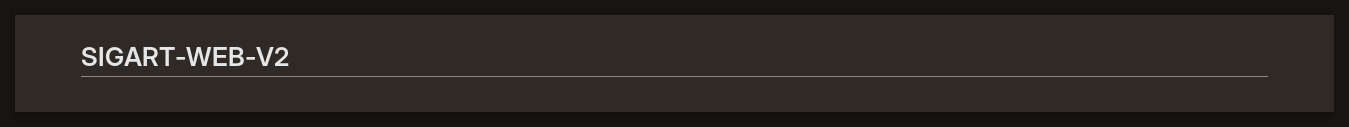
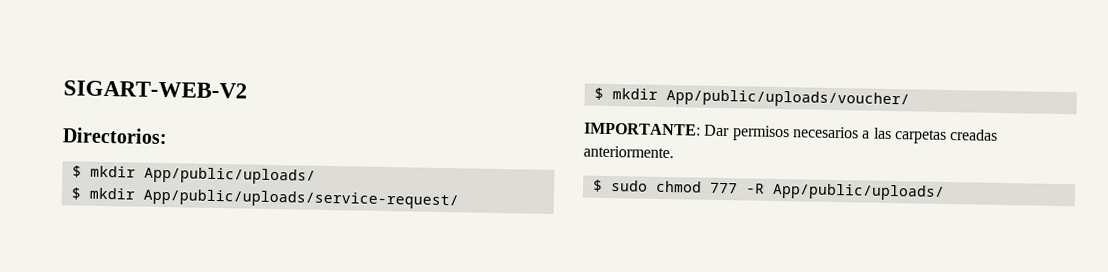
(289, 56) none -> [62,127,168,145] [71,165,316,185] [70,187,459,210] [593,87,910,109] [584,122,999,144] [583,145,674,159] [592,179,945,201] // Directorios: // $ mkdir App/public/uploads/ // $ mkdir App/public/uploads/service-request/ // $ mkdir App/public/uploads/voucher/ // IMPORTANTE: Dar permisos necesarios a las carpetas creadas anteriormente. // $ sudo chmod 777 -R App/public/uploads/

